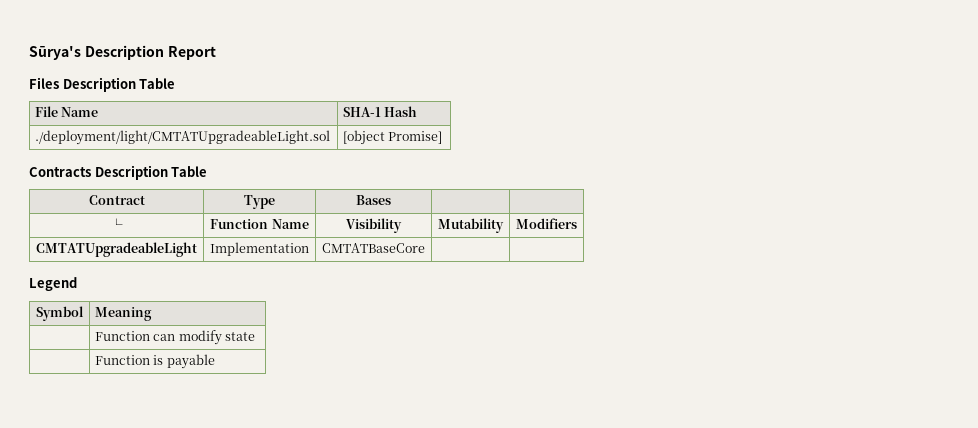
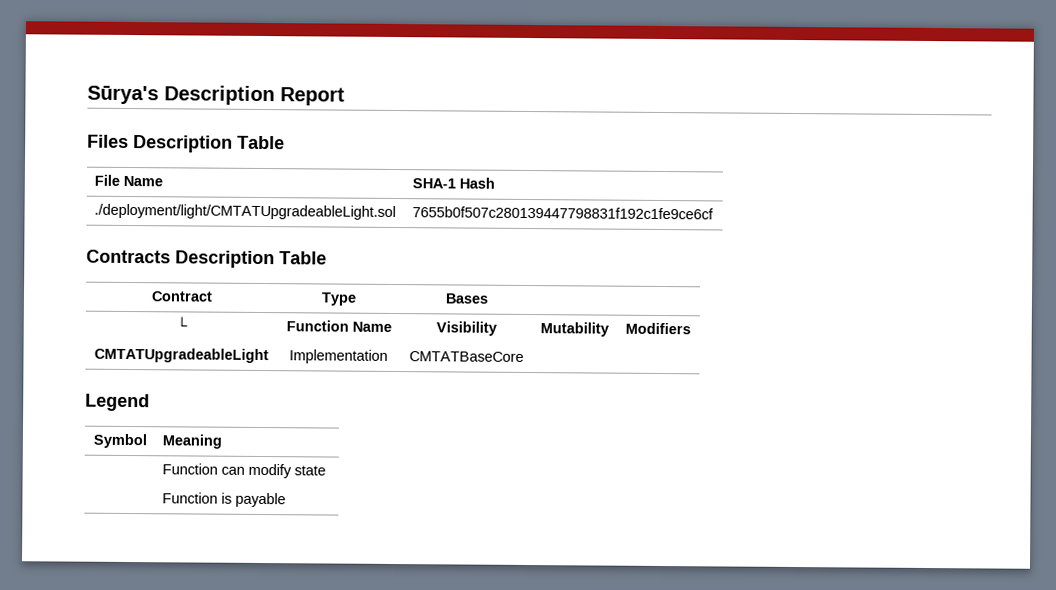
[343,130,443,145] [object Promise] -> [412,206,715,220] 7655b0f507c280139447798831f192c1fe9ce6cf

